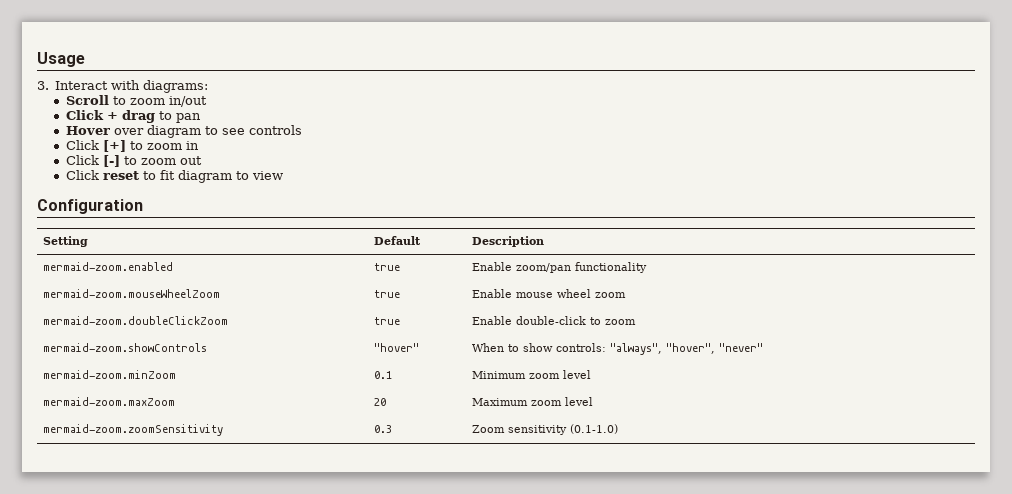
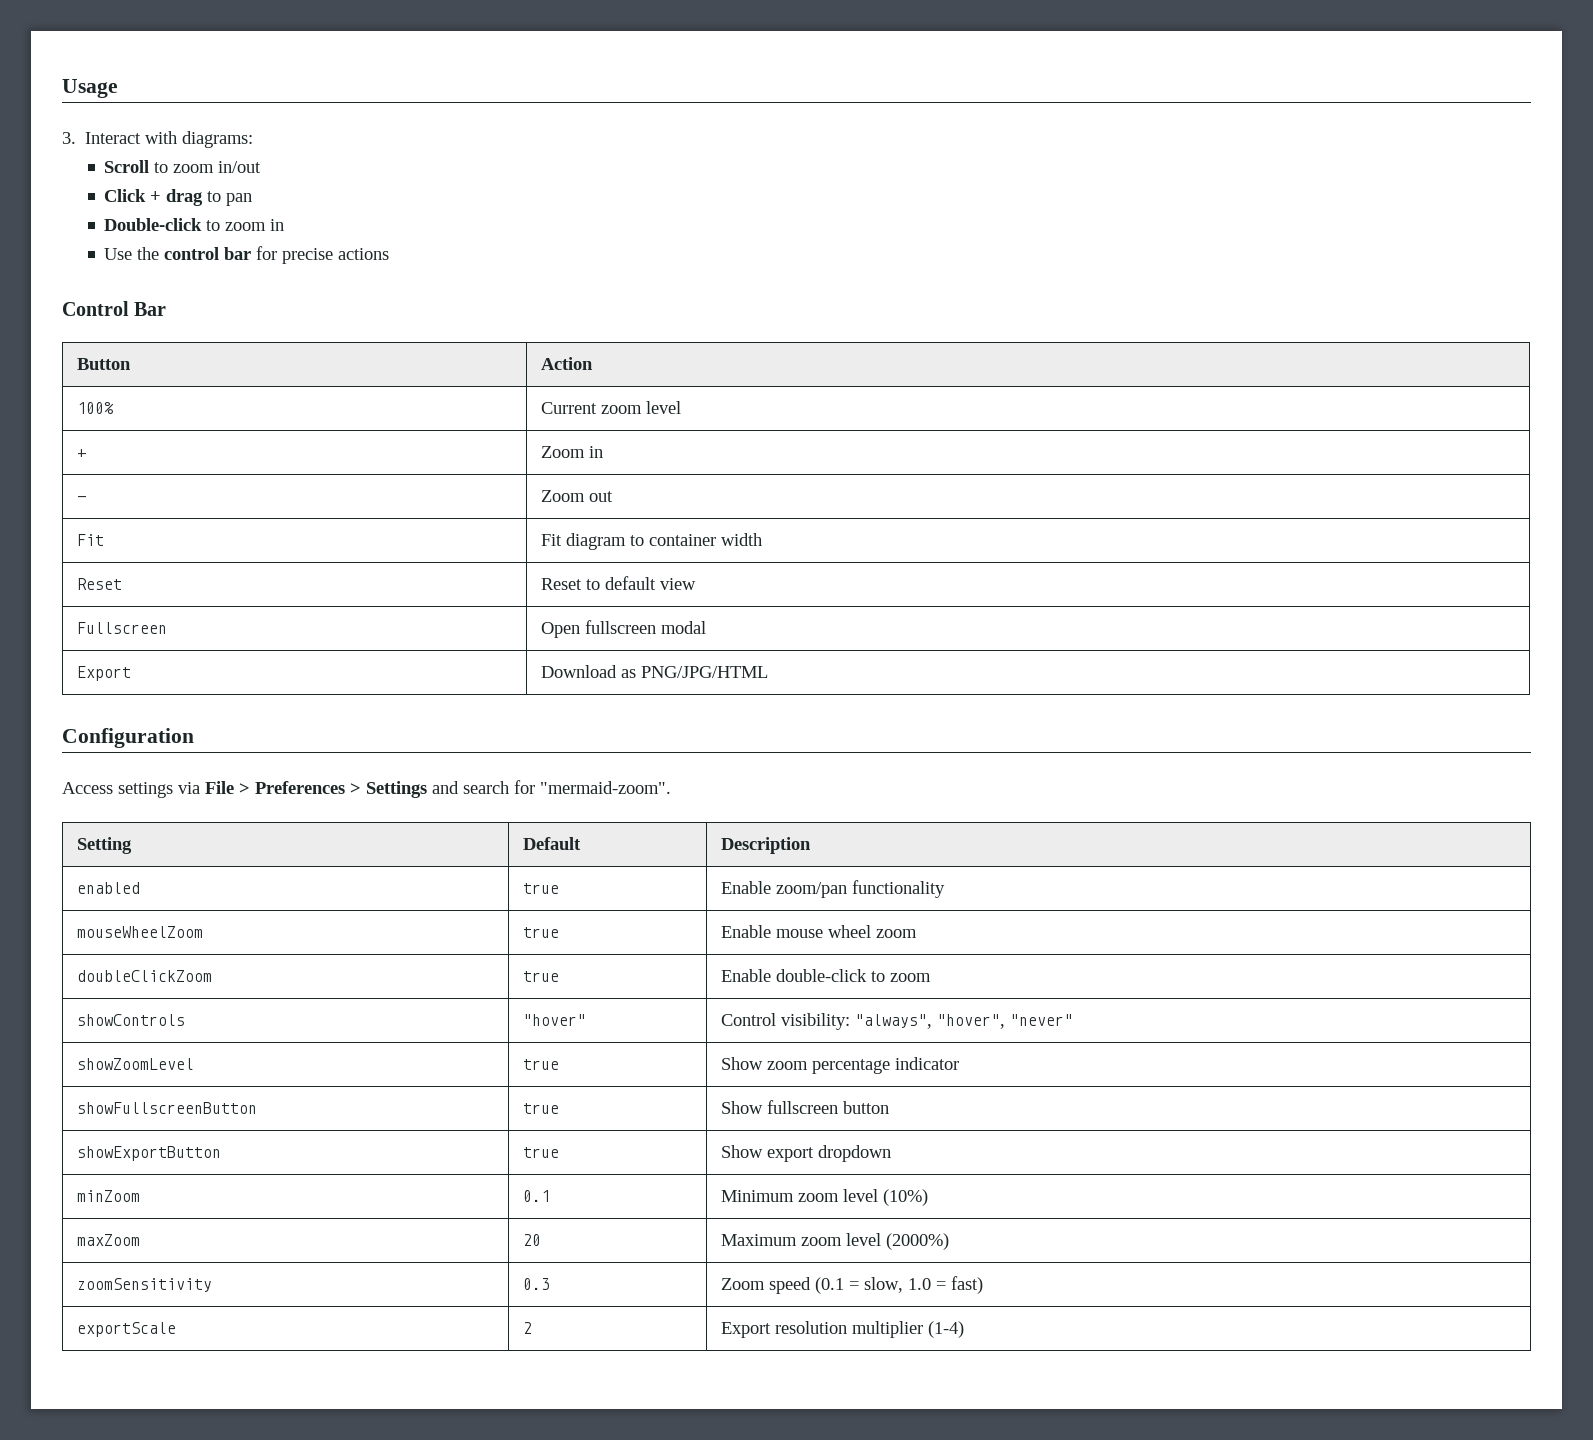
[65,125,302,138] [65,140,199,152] [65,155,202,167] [65,170,283,183] [37,199,143,214] Hover over diagram to see controls // Click [+] to zoom in // Click [-] to zoom out // Click reset to fit diagram to view // Configuration -> [104,218,285,231] [104,246,390,264] [62,301,167,316] [76,358,131,370] [540,357,593,370] [76,402,114,414] [540,401,681,414] [76,449,86,458] [540,446,603,458] [76,496,86,502] [540,490,613,502] [76,534,104,546] [540,533,762,550] [76,578,122,590] [540,576,696,590] [76,622,167,634] [540,620,706,638] [76,666,131,681] [540,665,768,678] [62,728,194,748] [62,780,671,798] Double-click to zoom in // Use the control bar for precise actions // Control Bar // Button | Action // 100% | Current zoom level // + | Zoom in // - | Zoom out // Fit | Fit diagram to container width // Reset | Reset to default view // Fullscreen | Open fullscreen modal // Export | Download as PNG/JPG/HTML // Configuration // Access settings via File > Preferences > Settings and search for "mermaid-zoom".
[42,262,173,271] mermaid-zoom.enabled -> [76,882,140,894] enabled
[42,289,220,298] mermaid-zoom.mouseWheelZoom -> [76,926,203,938] mouseWheelZoom
[42,316,228,325] mermaid-zoom.doubleClickZoom -> [76,970,212,982] doubleClickZoom
[42,343,207,352] mermaid-zoom.showControls -> [76,1014,185,1026] showControls
[471,343,606,352] When to show controls: -> [720,1013,850,1030] Control visibility:
[42,370,176,379] mermaid-zoom.minZoom -> [76,1058,194,1070] [522,1059,559,1070] [720,1057,959,1074] [76,1102,257,1114] [522,1103,559,1114] [720,1100,889,1114] [76,1146,221,1161] [522,1147,559,1158] [720,1145,891,1162] [76,1190,140,1202] showZoomLevel | true | Show zoom percentage indicator // showFullscreenButton | true | Show fullscreen button // showExportButton | true | Show export dropdown // minZoom
[42,397,175,406] // mermaid-zoom.maxZoom -> [882,1189,928,1206] [76,1234,140,1246] (10%) // maxZoom
[42,424,223,436] // mermaid-zoom.zoomSensitivity -> [885,1233,949,1250] [76,1278,212,1292] (2000%) // zoomSensitivity
[507,424,618,435] sensitivity (0.1-1.0) -> [768,1276,983,1294] [76,1322,176,1337] [522,1322,532,1334] [720,1321,964,1338] speed (0.1 = slow, 1.0 = fast) // exportScale | 2 | Export resolution multiplier (1-4)

